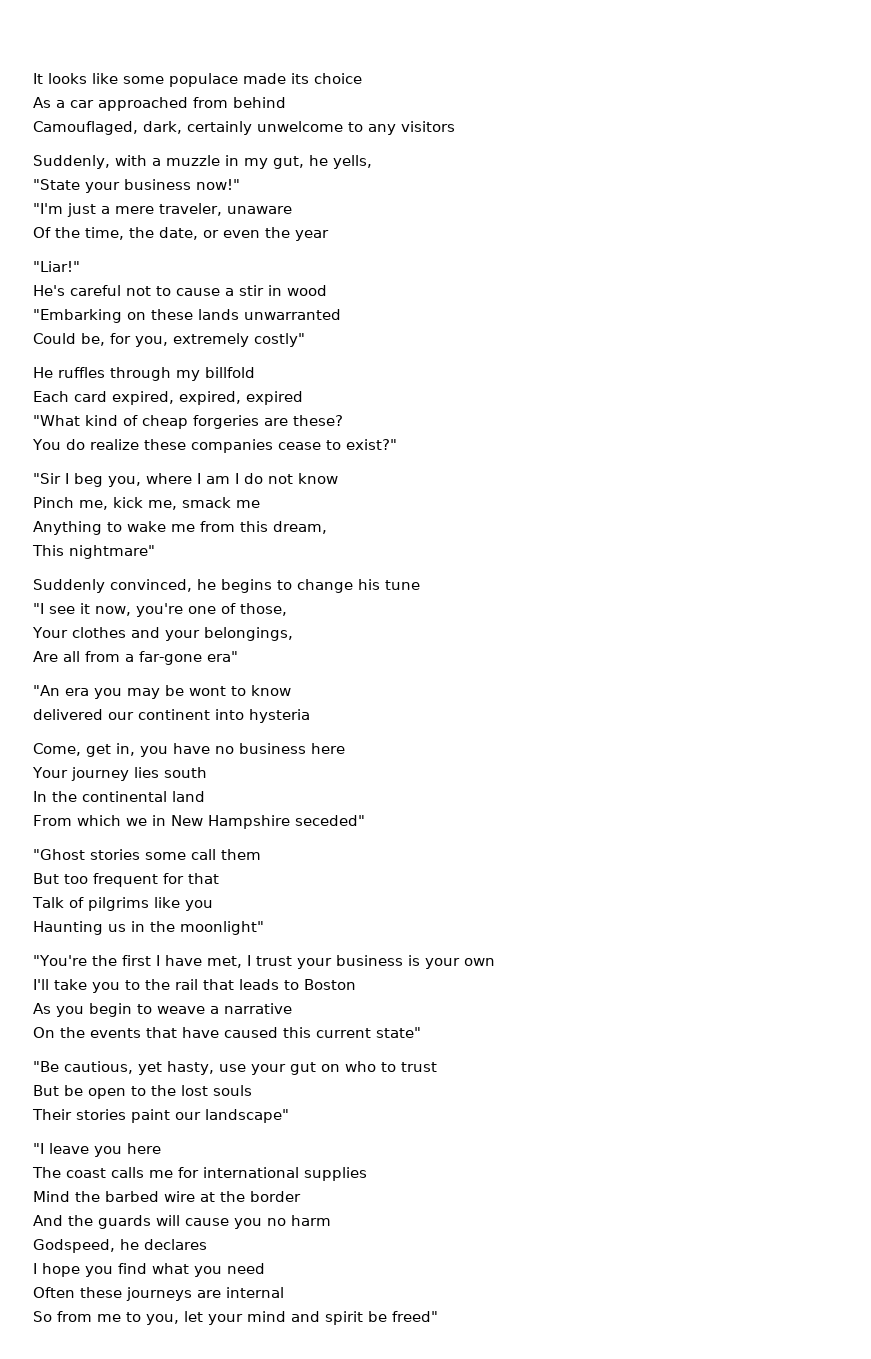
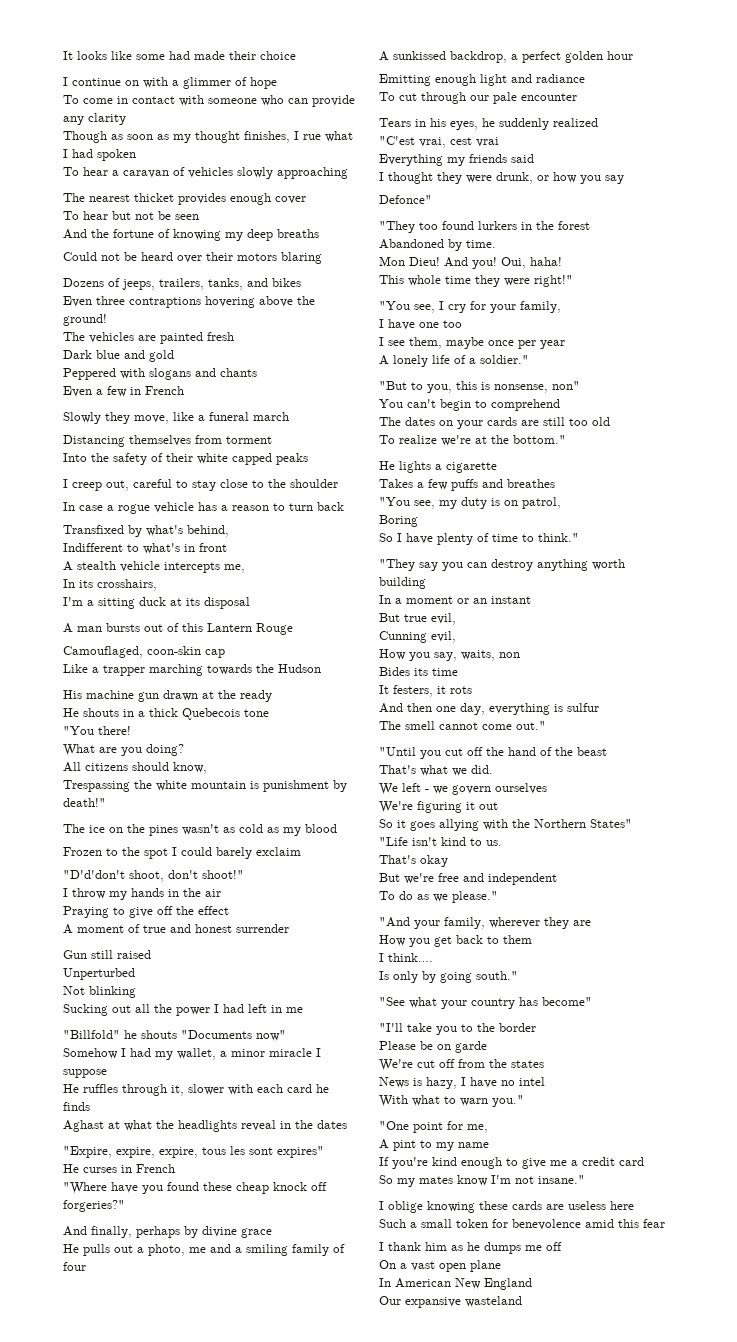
[169,73,362,87] [33,97,286,111] [33,121,455,135] [33,155,372,169] [33,179,240,193] [33,203,292,217] [33,227,329,241] [33,261,80,272] [33,285,327,296] [33,309,341,323] [33,333,305,347] [33,367,255,381] [33,391,303,405] [33,415,343,429] [32,439,397,453] [33,473,338,487] [33,497,260,510] [33,521,327,535] [32,545,155,559] [33,579,420,593] [33,603,287,617] [32,627,293,641] [33,651,238,665] [33,685,291,699] [33,709,310,723] [33,743,345,757] [32,767,207,781] [33,791,205,802] [33,815,365,829] [33,849,261,860] [33,873,219,887] [32,897,213,911] [33,921,264,935] [33,955,495,969] [33,979,356,993] [33,1003,292,1017] [33,1027,421,1038] [33,1061,437,1075] [33,1085,252,1099] [32,1109,289,1123] [33,1143,161,1157] [32,1167,367,1181] [33,1191,301,1202] [33,1215,331,1229] [33,1239,207,1253] [33,1263,265,1277] [33,1287,284,1301] [33,1311,438,1325] populace made its choice // As a car approached from behind // Camouflaged, dark, certainly unwelcome to any visitors // Suddenly, with a muzzle in my gut, he yells, // "State your business now!" // "I'm just a mere traveler, unaware // Of the time, the date, or even the year // "Liar!" // He's careful not to cause a stir in wood // "Embarking on these lands unwarranted // Could be, for you, extremely costly" // He ruffles through my billfold // Each card expired, expired, expired // "What kind of cheap forgeries are these? // You do realize these companies cease to exist?" // "Sir I beg you, where I am I do not know // Pinch me, kick me, smack me // Anything to wake me from this dream, // This nightmare" // Suddenly convinced, he begins to change his tune // "I see it now, you're one of those, // Your clothes and your belongings, // Are all from a far-gone era" // "An era you may be wont to know // delivered our continent into hysteria // Come, get in, you have no business here // Your journey lies south // In the continental land // From which we in New Hampshire seceded" // "Ghost stories some call them // But too frequent for that // Talk of pilgrims like you // Haunting us in the moonlight" // "You're the first I have met, I trust your business is your own // I'll take you to the rail that leads to Boston // As you begin to weave a narrative // On the events that have caused this current state" // "Be cautious, yet hasty, use your gut on who to trust // But be open to the lost souls // Their stories paint our landscape" // "I leave you here // The coast calls me for international supplies // Mind the barbed wire at the border // And the guards will cause you no harm // Godspeed, he declares // I hope you find what you need // Often these journeys are internal // So from me to you, let your mind and spirit be freed" -> [169,51,296,60] [63,77,277,89] [63,95,355,107] [63,113,126,125] [63,131,353,143] [63,149,136,161] [63,167,348,179] [63,193,306,205] [63,211,199,220] [63,229,319,241] [63,252,322,264] [63,278,301,290] [63,296,315,308] [63,314,107,326] [63,332,234,344] [63,350,174,362] [63,368,257,380] [63,386,184,397] [63,412,289,424] [63,435,272,447] [63,453,308,465] [63,479,338,491] [63,502,344,514] [63,525,229,537] [63,543,227,554] [63,561,245,573] [63,579,157,591] [63,597,250,609] [63,623,293,635] [63,646,225,658] [63,664,321,676] [63,690,272,702] [63,708,269,720] [63,726,131,735] [63,744,184,756] [63,762,207,774] [63,780,347,792] [63,798,106,807] [63,824,337,836] [63,847,301,859] [63,870,244,882] [63,888,221,900] [63,906,229,918] [63,924,289,934] [63,950,151,959] [63,968,135,980] [63,986,136,998] [63,1004,303,1016] [63,1030,286,1041] [63,1048,321,1060] [63,1069,107,1078] [63,1084,329,1096] [63,1102,90,1111] [63,1120,347,1132] [63,1146,324,1158] [63,1164,175,1173] [63,1182,327,1194] [63,1200,125,1212] [63,1226,272,1238] [63,1244,345,1256] [63,1262,86,1271] [379,51,633,63] [379,74,585,86] [379,92,577,104] [379,118,598,130] [379,136,499,148] [379,154,534,166] [379,172,624,184] [379,195,432,204] [379,221,590,233] [379,239,496,251] [379,256,562,269] [379,275,573,287] [379,301,561,313] [379,319,462,330] [379,337,565,349] [379,355,529,367] [379,381,580,393] [379,399,560,411] [379,417,610,429] [379,435,566,446] [379,461,497,473] [379,479,555,491] [379,497,561,509] [379,515,418,527] [379,533,579,545] [379,559,625,571] [379,577,426,589] [379,595,531,604] [379,613,456,625] [379,631,456,643] [379,649,520,661] [379,667,458,676] [379,685,472,697] [379,703,599,715] [379,721,546,730] [379,747,607,759] [379,765,493,776] [379,783,547,795] [379,801,498,813] [379,819,632,831] [379,837,502,846] [379,855,448,867] [379,873,557,885] [379,891,498,903] [379,917,591,929] [379,935,532,947] [379,953,433,962] [379,971,518,983] [379,997,592,1009] [379,1023,536,1035] [379,1041,487,1053] [379,1059,544,1071] [379,1077,545,1089] [379,1095,524,1107] [379,1121,488,1133] [379,1139,489,1151] [379,1157,644,1169] [379,1175,585,1187] [379,1201,634,1213] [379,1219,665,1230] [379,1242,562,1254] [379,1260,501,1272] [379,1278,532,1290] [379,1296,522,1308] had made their choice // I continue on with a glimmer of hope // To come in contact with someone who can provide any clarity // Though as soon as my thought finishes, I rue what I had spoken // To hear a caravan of vehicles slowly approaching // The nearest thicket provides enough cover // To hear but not be seen // And the fortune of knowing my deep breaths // Could not be heard over their motors blaring // Dozens of jeeps, trailers, tanks, and bikes // Even three contraptions hovering above the ground! // The vehicles are painted fresh // Dark blue and gold // Peppered with slogans and chants // Even a few in French // Slowly they move, like a funeral march // Distancing themselves from torment // Into the safety of their white capped peaks // I creep out, careful to stay close to the shoulder // In case a rogue vehicle has a reason to turn back // Transfixed by what's behind, // Indifferent to what's in front // A stealth vehicle intercepts me, // In its crosshairs, // I'm a sitting duck at its disposal // A man bursts out of this Lantern Rouge // Camouflaged, coon-skin cap // Like a trapper marching towards the Hudson // His machine gun drawn at the ready // He shouts in a thick Quebecois tone // "You there! // What are you doing? // All citizens should know, // Trespassing the white mountain is punishment by death!" // The ice on the pines wasn't as cold as my blood // Frozen to the spot I could barely exclaim // "D'd'don't shoot, don't shoot!" // I throw my hands in the air // Praying to give off the effect // A moment of true and honest surrender // Gun still raised // Unperturbed // Not blinking // Sucking out all the power I had left in me // "Billfold" he shouts "Documents now" // Somehow I had my wallet, a minor miracle I suppose // He ruffles through it, slower with each card he finds // Aghast at what the headlights reveal in the dates // "Expire, expire, expire, tous les sont expires" // He curses in French // "Where have you found these cheap knock off forgeries?" // And finally, perhaps by divine grace // He pulls out a photo, me and a smiling family of four // A sunkissed backdrop, a perfect golden hour // Emitting enough light and radiance // To cut through our pale encounter // Tears in his eyes, he suddenly realized // "C'est vrai, cest vrai // Everything my friends said // I thought they were drunk, or how you say // Defonce" // "They too found lurkers in the forest // Abandoned by time. // Mon Dieu! And you! Oui, haha! // This whole time they were right!" // "You see, I cry for your family, // I have one too // I see them, maybe once per year // A lonely life of a soldier." // "But to you, this is nonsense, non" // You can't begin to comprehend // The dates on your cards are still too old // To realize we're at the bottom." // He lights a cigarette // Takes a few puffs and breathes // "You see, my duty is on patrol, // Boring // So I have plenty of time to think." // "They say you can destroy anything worth building // In a moment or an instant // But true evil, // Cunning evil, // How you say, waits, non // Bides its time // It festers, it rots // And then one day, everything is sulfur // The smell cannot come out." // "Until you cut off the hand of the beast // That's what we did. // We left - we govern ourselves // We're figuring it out // So it goes allying with the Northern States" // "Life isn't kind to us. // That's okay // But we're free and independent // To do as we please." // "And your family, wherever they are // How you get back to them // I think…. // Is only by going south." // "See what your country has become" // "I'll take you to the border // Please be on garde // We're cut off from the states // News is hazy, I have no intel // With what to warn you." // "One point for me, // A pint to my name // If you're kind enough to give me a credit card // So my mates know I'm not insane." // I oblige knowing these cards are useless here // Such a small token for benevolence amid this fear // I thank him as he dumps me off // On a vast open plane // In American New England // Our expansive wasteland

